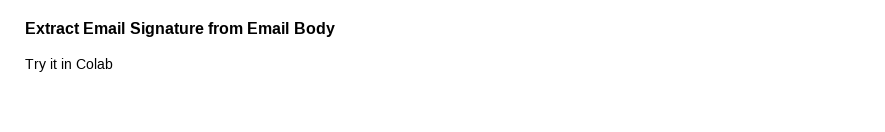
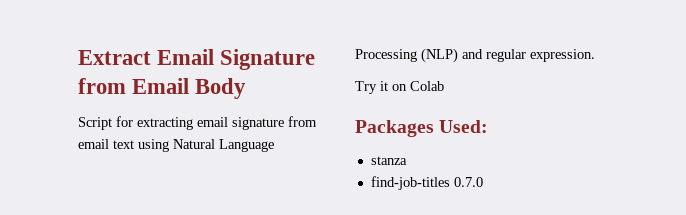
(335, 29) none -> [78,116,317,130] [78,139,274,152] [355,48,595,63] // Script for extracting email signature from email text using Natural Language Processing (NLP) and regular expression.
[61,58,72,69] in -> [392,84,407,91] on
(113, 63) none -> [355,120,489,137] [370,156,407,165] [370,176,483,190] // Packages Used: // stanza // find-job-titles 0.7.0

